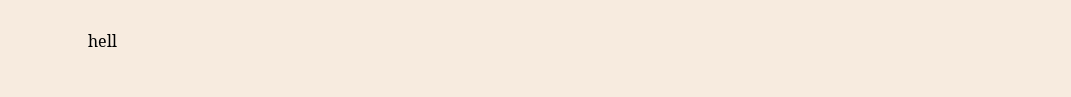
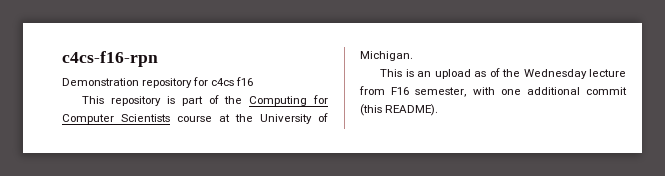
[88,34,117,47] hell -> [62,51,158,67] [62,77,254,88] [82,95,328,106] [62,113,328,124] [360,51,413,61] [380,68,626,79] [359,86,627,97] [360,104,439,116] c4cs-f16-rpn // Demonstration repository for c4cs f16 // This repository is part of the Computing for Computer Scientists course at the University of Michigan. // This is an upload as of the Wednesday lecture from F16 semester, with one additional commit (this README).

